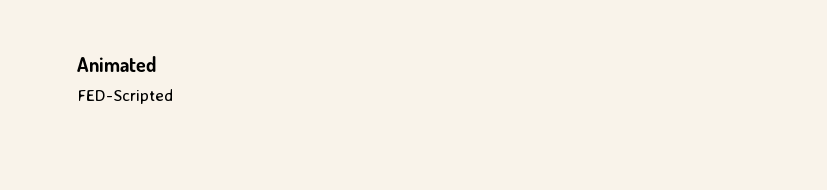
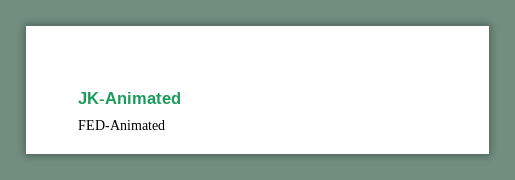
[77,56,156,72] [77,89,173,104] Animated // FED-Scripted -> [78,92,181,104] [78,120,165,130] JK-Animated // FED-Animated

